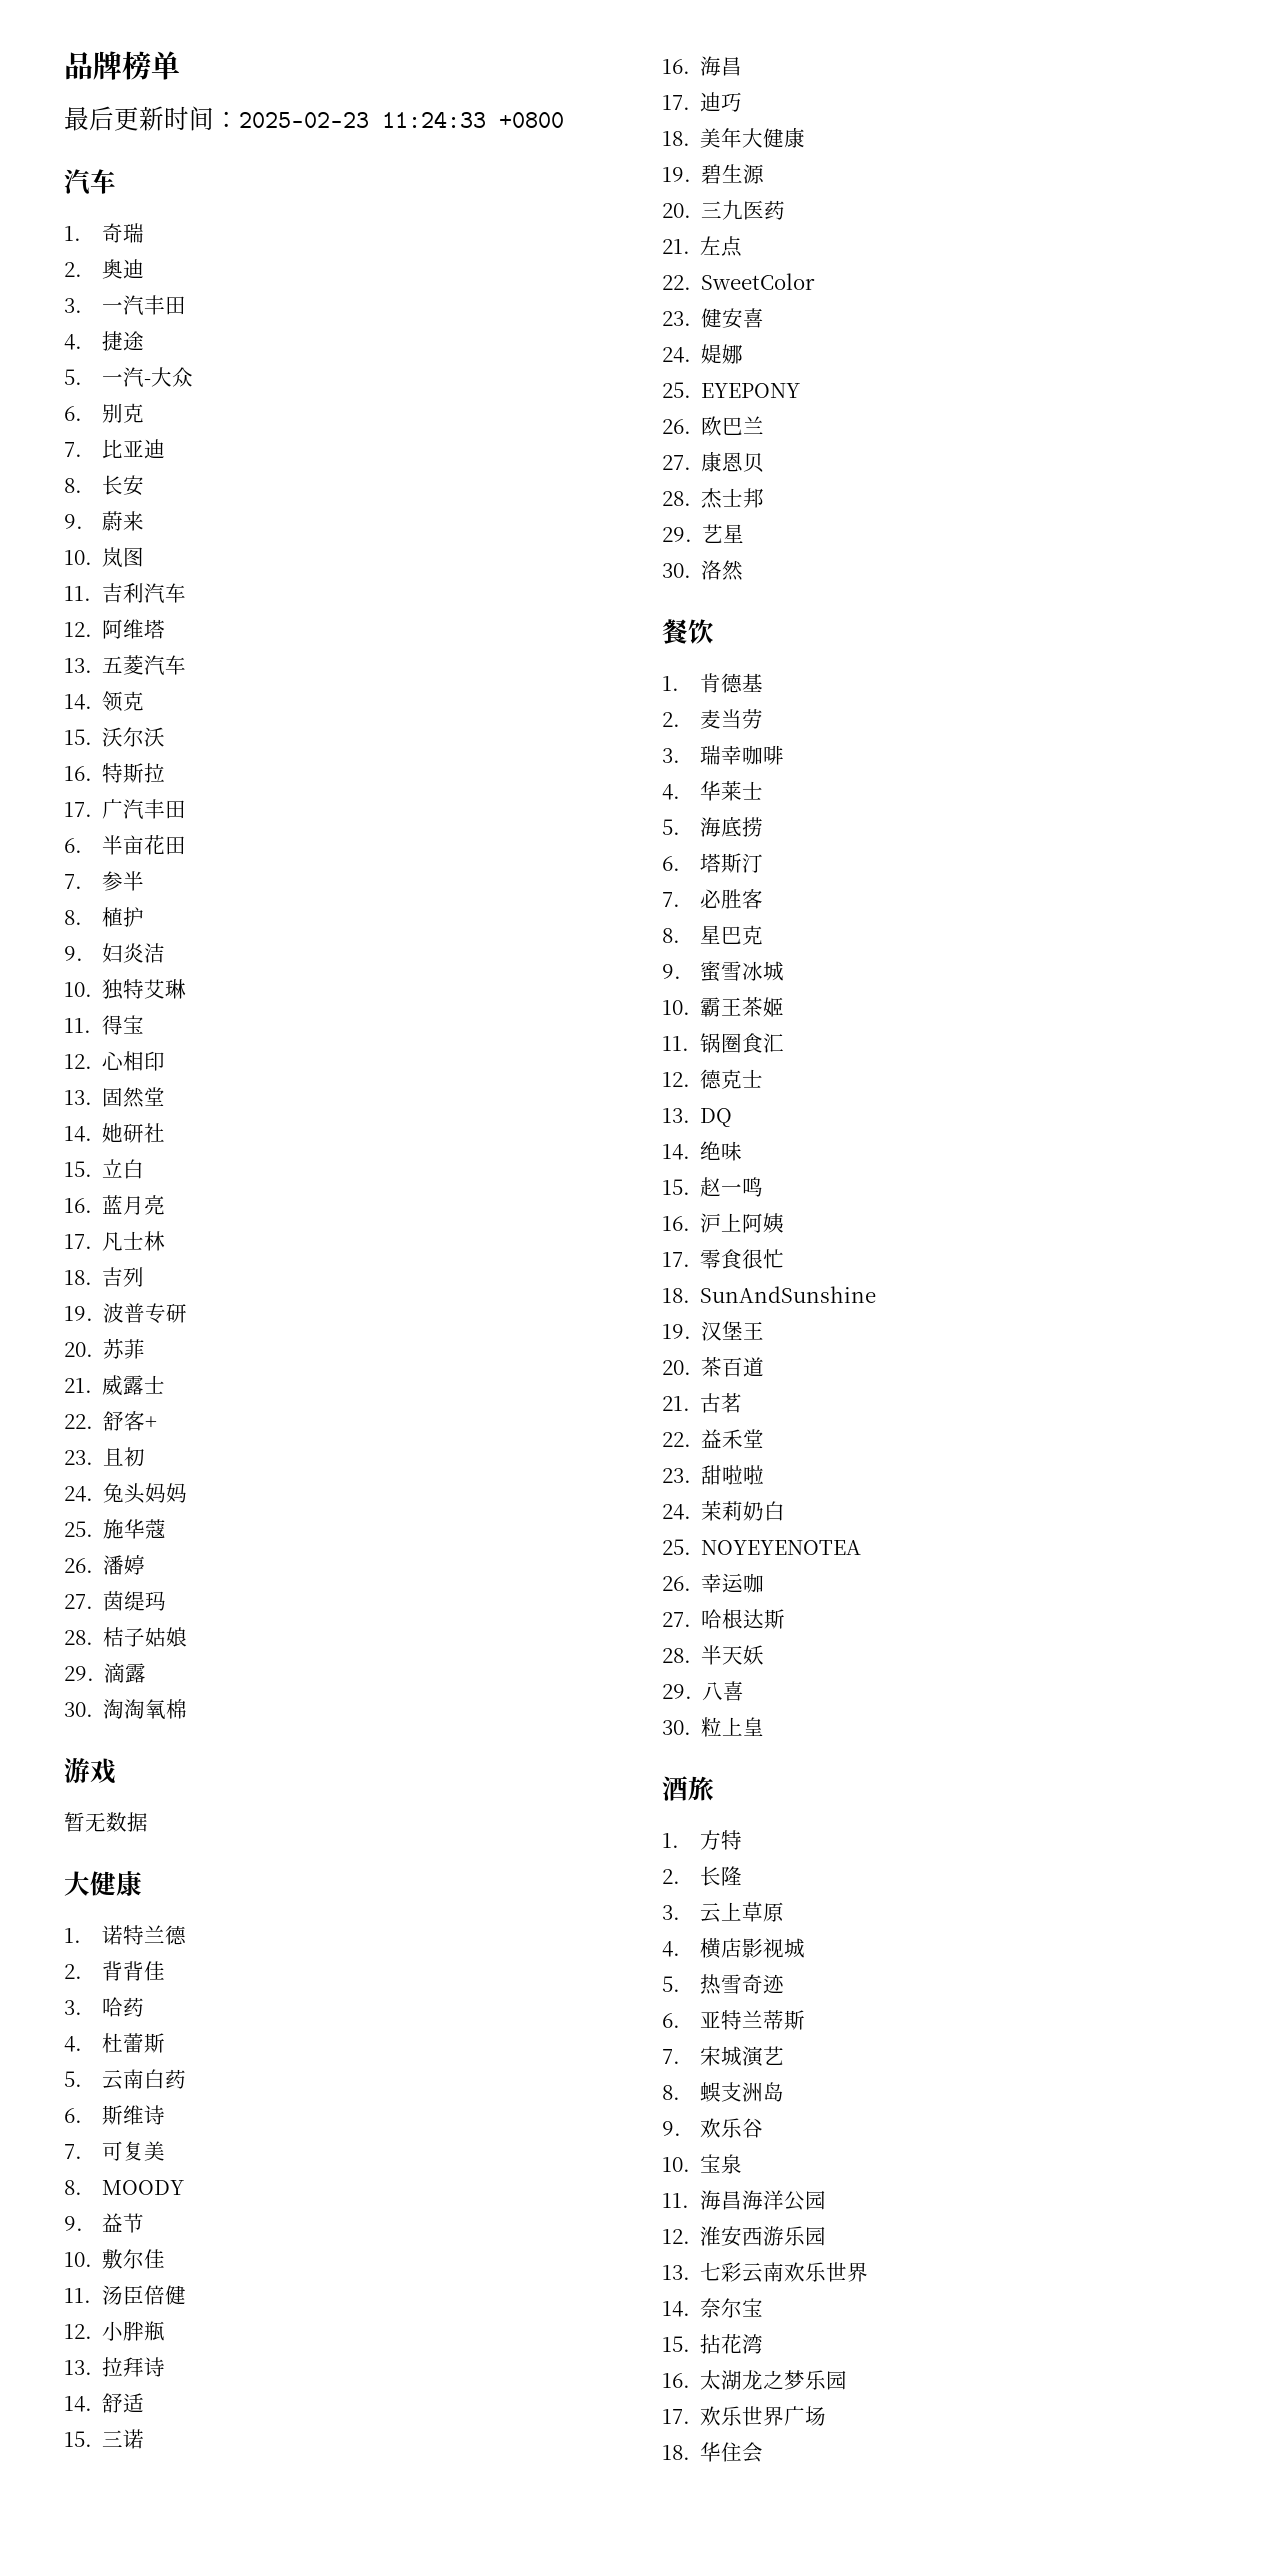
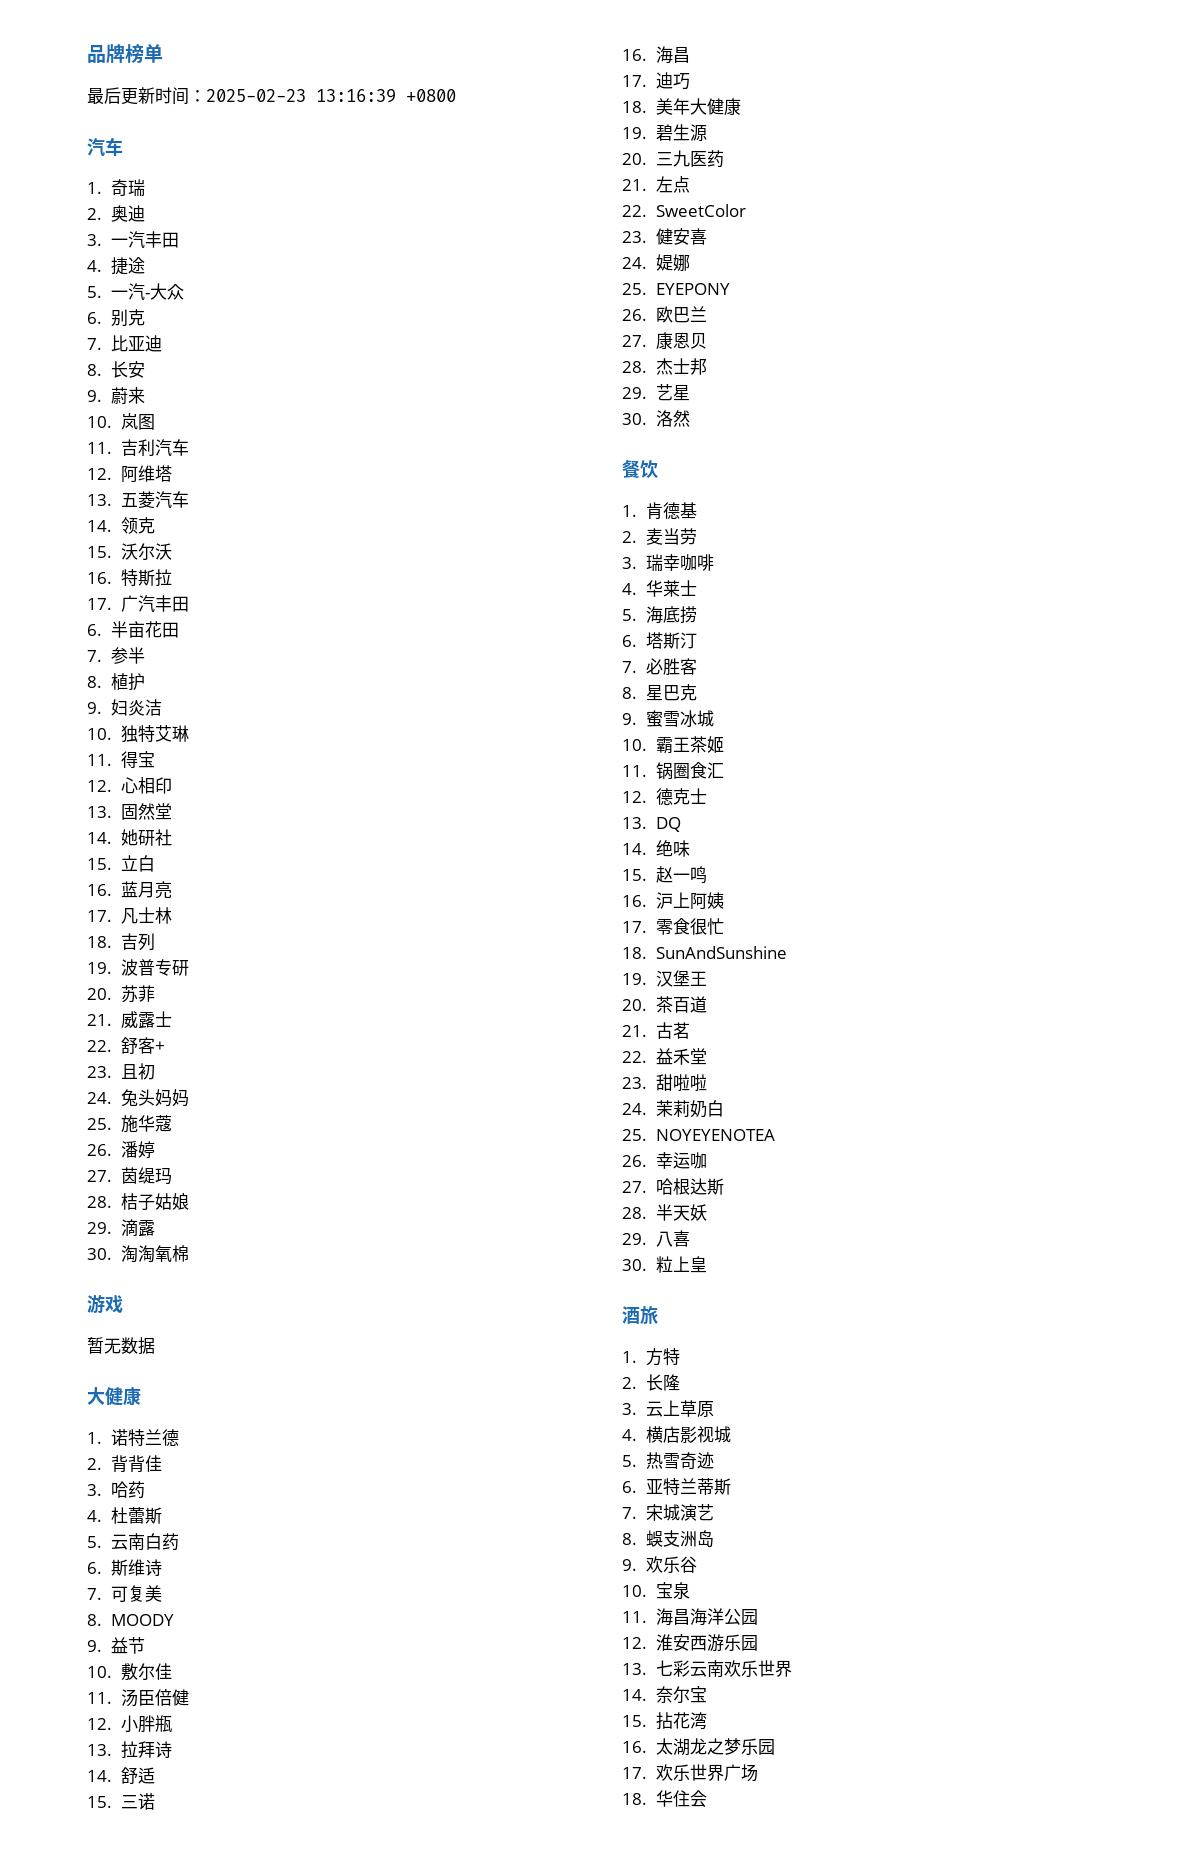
[382,111,486,128] 11:24:33 -> [316,89,396,103] 13:16:39

